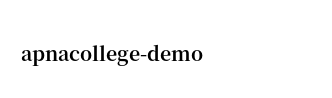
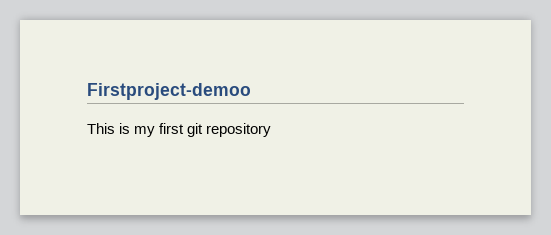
[21,44,203,66] apnacollege-demo -> [87,83,251,100] [87,123,272,137] Firstproject-demoo // This is my first git repository

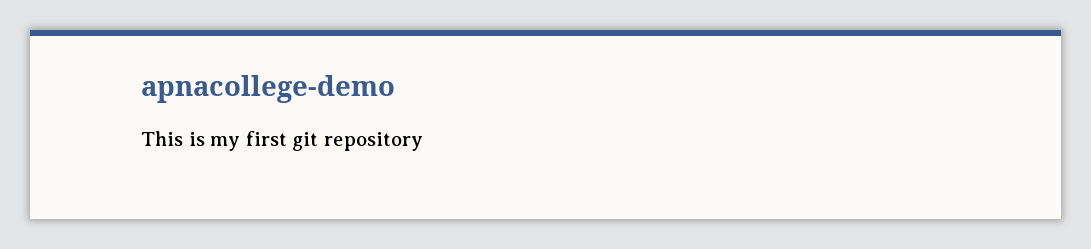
[87,83,251,100] Firstproject-demoo -> [141,75,395,103] apnacollege-demo

